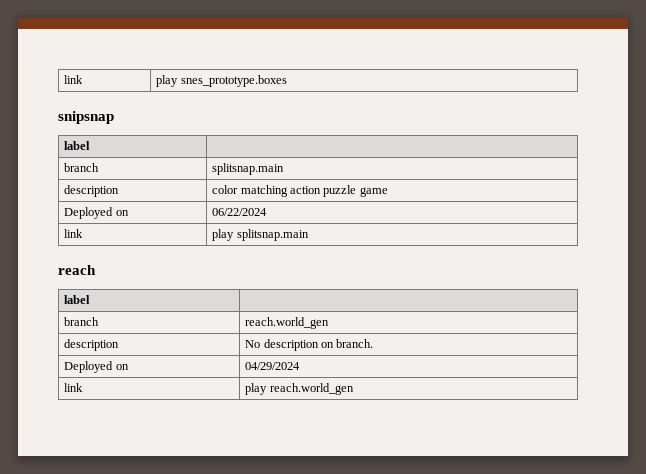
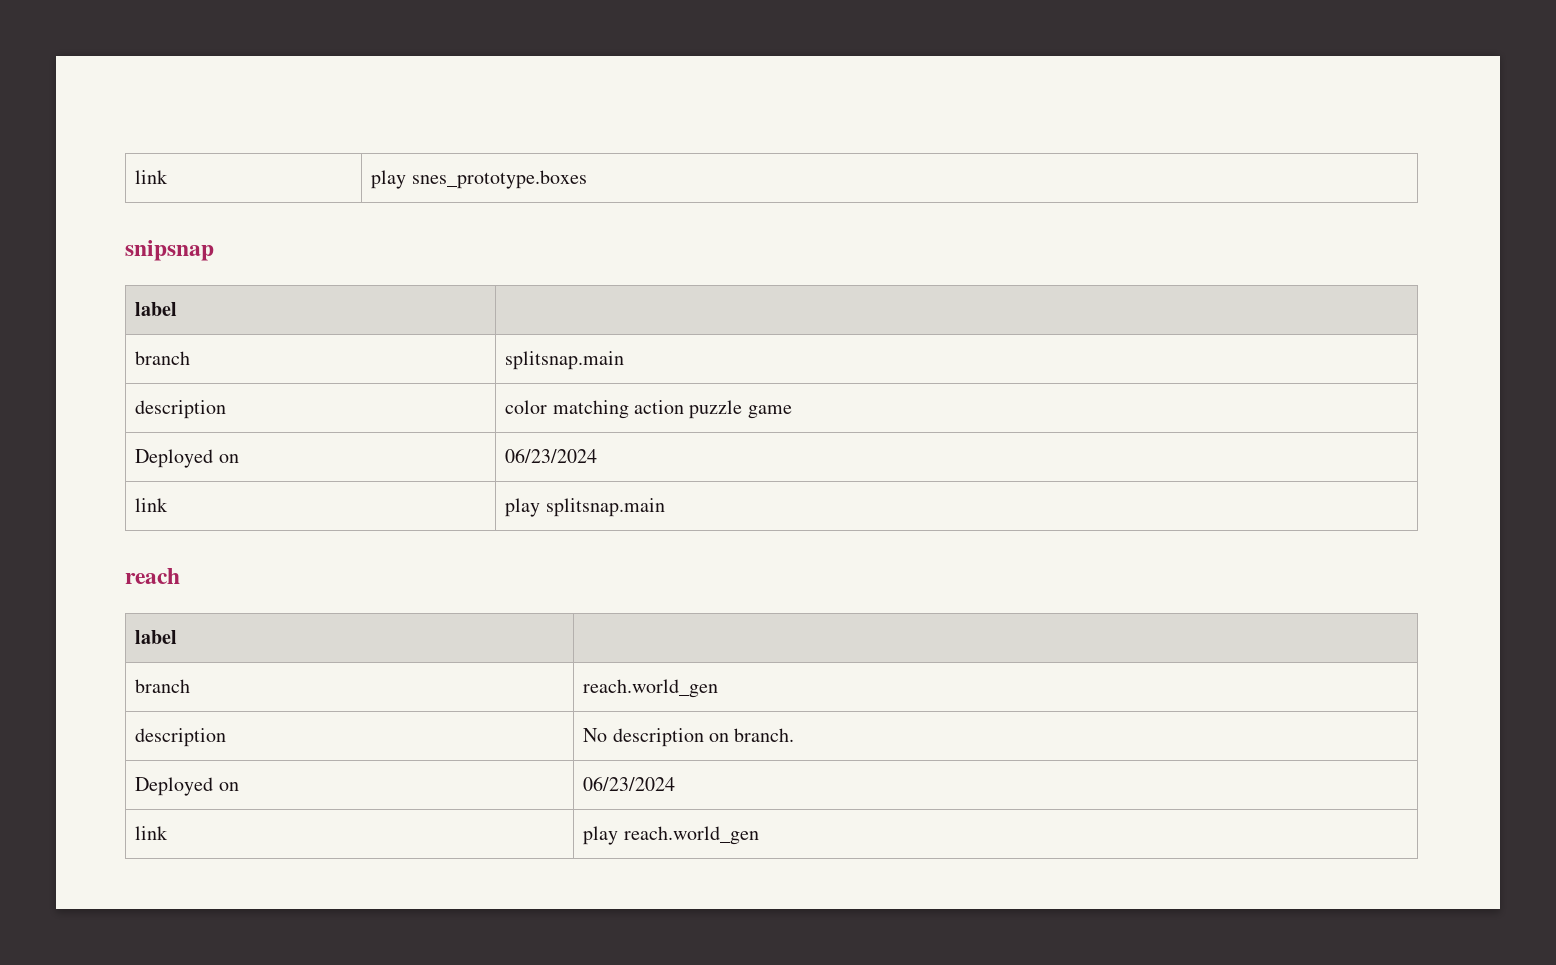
[212,208,268,216] 06/22/2024 -> [505,448,598,463] 06/23/2024
[245,362,301,370] 04/29/2024 -> [583,776,676,791] 06/23/2024

